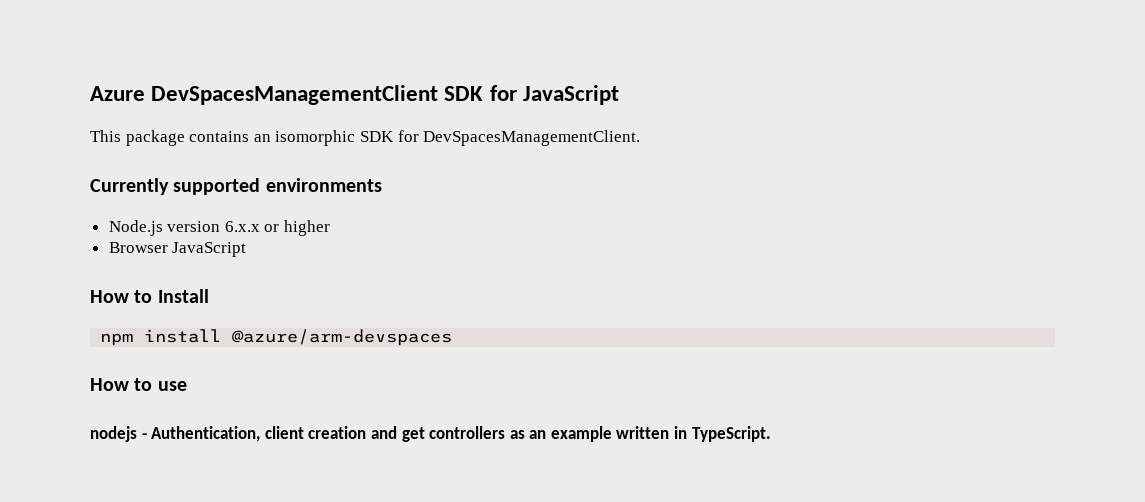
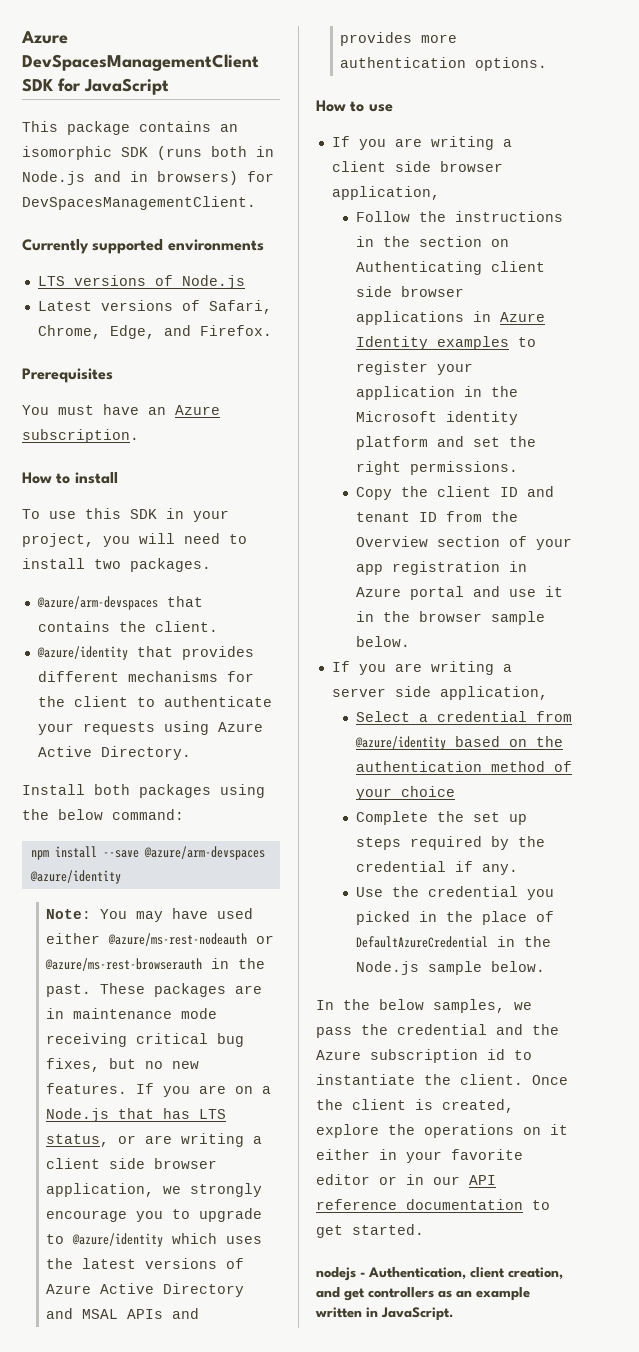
(394, 136) none -> [157,146,274,160] [22,171,238,185] (runs both in Node.js and in browsers)
[108,220,331,236] [108,242,247,257] [90,289,209,303] Node.js version 6.x.x or higher // Browser JavaScript // How to Install -> [37,275,245,289] [37,300,272,314] [37,325,272,339] [22,368,113,383] [22,404,220,415] [22,429,139,443] [22,472,118,484] [22,508,229,522] [22,533,247,547] [22,558,211,572] [36,596,203,610] [37,621,218,632] [36,646,254,660] [37,671,254,682] [37,696,272,707] [37,721,263,735] [37,746,191,760] [22,784,265,798] [22,809,184,820] LTS versions of Node.js // Latest versions of Safari, Chrome, Edge, and Firefox. // Prerequisites // You must have an Azure subscription. // How to install // To use this SDK in your project, you will need to install two packages. // @azure/arm-devspaces that contains the client. // @azure/identity that provides different mechanisms for the client to authenticate your requests using Azure Active Directory. // Install both packages using the below command:
[232,329,453,346] [90,378,187,391] @azure/arm-devspaces // How to use -> [102,846,265,860] [29,870,121,884] [46,908,254,922] [46,933,275,946] [45,958,266,971] [46,983,263,997] [46,1008,218,1019] [46,1033,245,1047] [46,1058,200,1072] [46,1083,272,1097] [46,1108,227,1122] [46,1133,263,1147] [46,1158,218,1169] [46,1183,263,1197] [46,1208,263,1222] [46,1233,263,1247] [46,1258,245,1269] [46,1283,245,1297] [46,1308,200,1319] [340,32,458,46] [340,57,548,71] [316,100,393,112] [331,136,512,150] [331,161,503,172] [331,186,440,200] [356,211,564,222] [356,236,510,247] [356,261,546,275] [356,286,465,297] [356,311,546,325] [356,336,537,350] [356,361,474,375] [356,386,519,400] [356,411,519,425] [356,436,537,450] [356,461,519,475] [356,486,555,500] [356,511,519,522] [356,536,573,550] [356,561,528,575] [356,586,564,600] [356,611,546,625] [356,636,411,647] [331,661,512,675] [331,686,548,700] [356,711,573,722] [355,736,564,750] [356,761,573,772] [356,786,456,800] [356,811,528,825] [356,836,546,850] [356,861,519,875] [356,886,555,900] [356,911,555,925] [356,936,552,948] [356,961,546,975] [316,999,532,1013] [316,1024,559,1038] [316,1049,532,1063] [316,1074,568,1085] [316,1099,514,1113] [316,1124,568,1138] [316,1149,523,1163] [316,1174,496,1185] [316,1199,550,1210] [316,1224,424,1238] --save @azure/arm-devspaces @azure/identity // Note: You may have used either @azure/ms-rest-nodeauth or @azure/ms-rest-browserauth in the past. These packages are in maintenance mode receiving critical bug fixes, but no new features. If you are on a Node.js that has LTS status, or are writing a client side browser application, we strongly encourage you to upgrade to @azure/identity which uses the latest versions of Azure Active Directory and MSAL APIs and provides more authentication options. // How to use // If you are writing a client side browser application, // Follow the instructions in the section on Authenticating client side browser applications in Azure Identity examples to register your application in the Microsoft identity platform and set the right permissions. // Copy the client ID and tenant ID from the Overview section of your app registration in Azure portal and use it in the browser sample below. // If you are writing a server side application, // Select a credential from @azure/identity based on the authentication method of your choice // Complete the set up steps required by the credential if any. // Use the credential you picked in the place of DefaultAzureCredential in the Node.js sample below. // In the below samples, we pass the credential and the Azure subscription id to instantiate the client. Once the client is created, explore the operations on it either in your favorite editor or in our API reference documentation to get started.
[308,426,367,439] creation -> [508,1267,563,1280] creation,
[691,426,771,442] TypeScript. -> [381,1307,453,1321] JavaScript.

